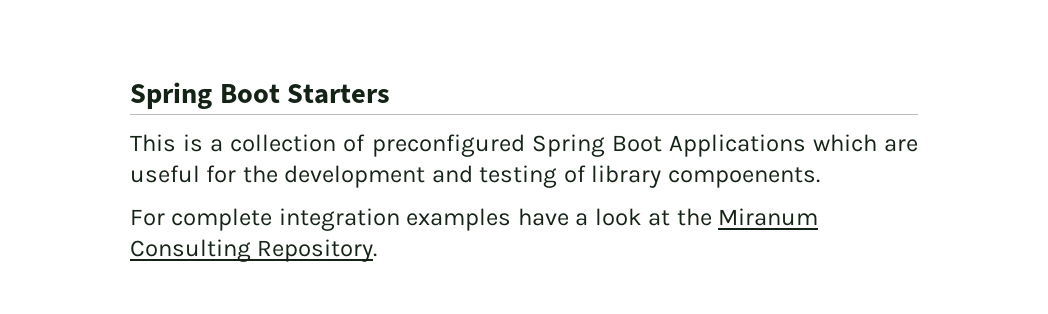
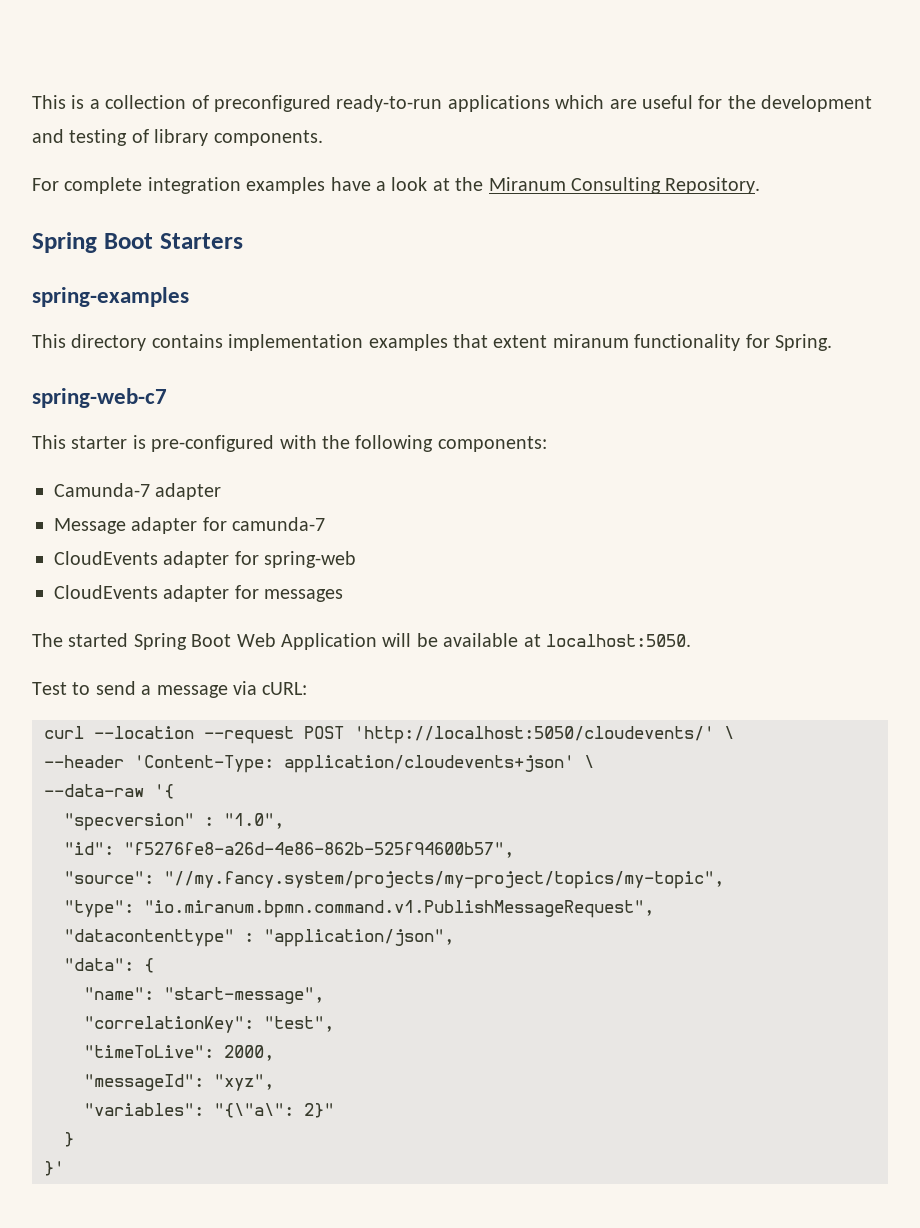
[130,82,391,109] Spring Boot Starters // -> (32, 102) none
[531,134,806,157] Spring Boot Applications -> [336,95,550,112] ready-to-run applications
[667,167,820,188] compoenents. -> [213,130,323,146] components.
(378, 250) none -> [32,232,243,253] [32,287,189,307] [32,334,832,351] [32,388,167,408] [32,435,547,452] [54,483,222,500] [54,517,326,534] [54,551,357,568] [54,585,344,602] [32,633,691,650] [32,681,308,698] [44,726,734,744] [44,755,594,773] [44,784,174,799] [64,813,284,831] [64,842,514,858] [64,871,724,889] [64,900,654,918] [64,929,454,947] [64,958,154,973] [84,987,324,1004] [84,1016,334,1033] [84,1045,274,1061] [84,1074,274,1091] [84,1103,334,1118] [64,1132,74,1147] [44,1161,64,1176] // Spring Boot Starters // spring-examples // This directory contains implementation examples that extent miranum functionality for Spring. // spring-web-c7 // This starter is pre-configured with the following components: // Camunda-7 adapter // Message adapter for camunda-7 // CloudEvents adapter for spring-web // CloudEvents adapter for messages // The started Spring Boot Web Application will be available at localhost:5050. // Test to send a message via cURL: // curl --location --request POST 'http://localhost:5050/cloudevents/' \ // --header 'Content-Type: application/cloudevents+json' \ // --data-raw '{ // "specversion" : "1.0", // "id": "f5276fe8-a26d-4e86-862b-525f94600b57", // "source": "//my.fancy.system/projects/my-project/topics/my-topic", // "type": "io.miranum.bpmn.command.v1.PublishMessageRequest", // "datacontenttype" : "application/json", // "data": { // "name": "start-message", // "correlationKey": "test", // "timeToLive": 2000, // "messageId": "xyz", // "variables": "{\"a\": 2}" // } // }'

